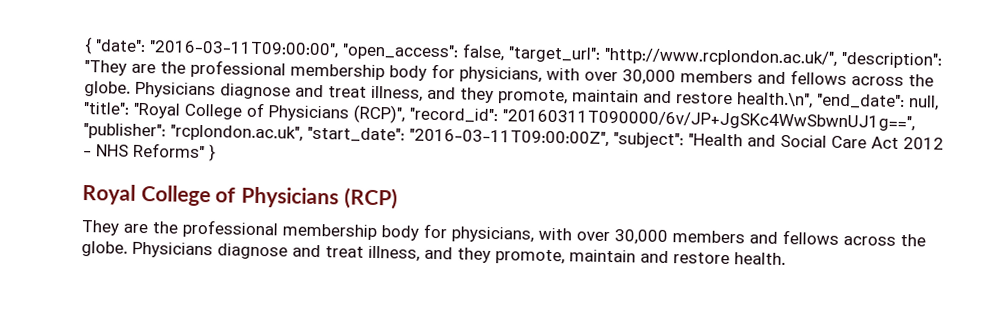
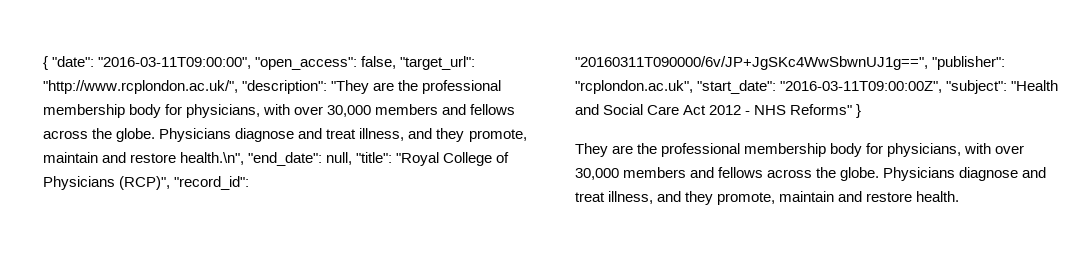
[82,183,398,210] // Royal College of Physicians (RCP) -> (862, 111) none

